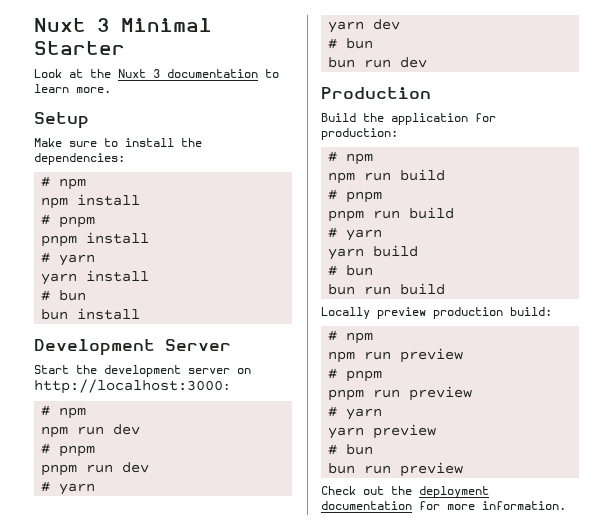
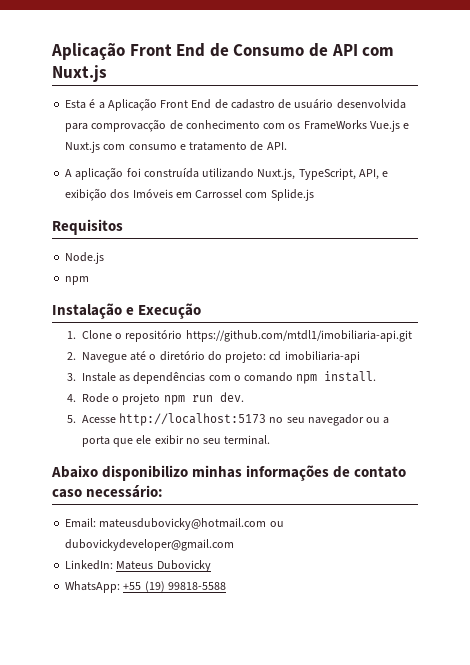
[34,18,212,32] [34,41,125,55] [34,69,279,78] [34,84,111,93] [34,112,89,129] [34,138,202,147] [34,153,125,165] [41,176,87,190] [41,194,141,209] [41,214,96,228] [41,232,150,247] [41,252,96,266] [41,270,150,285] [41,290,87,301] [41,308,141,320] [34,339,231,356] [34,365,251,377] [34,379,230,394] [41,405,87,419] [41,424,141,438] [41,443,96,457] [41,462,150,476] [41,481,96,495] [328,19,401,33] [328,38,374,49] [328,57,428,68] [321,87,431,99] [321,113,496,125] [321,128,398,140] [328,151,374,165] [328,169,446,184] [328,189,383,203] [328,207,455,222] [328,227,383,241] [328,245,419,260] [328,265,374,276] [328,283,446,295] [321,307,552,319] [328,330,374,344] [328,348,464,363] [328,368,383,382] [328,386,473,401] [328,406,383,420] [328,424,437,439] [328,444,374,455] [328,462,464,477] [321,486,489,498] [321,501,566,510] Nuxt 3 Minimal Starter // Look at the Nuxt 3 documentation to learn more. // Setup // Make sure to install the dependencies: // # npm // npm install // # pnpm // pnpm install // # yarn // yarn install // # bun // bun install // Development Server // Start the development server on http://localhost:3000: // # npm // npm run dev // # pnpm // pnpm run dev // # yarn // yarn dev // # bun // bun run dev // Production // Build the application for production: // # npm // npm run build // # pnpm // pnpm run build // # yarn // yarn build // # bun // bun run build // Locally preview production build: // # npm // npm run preview // # pnpm // pnpm run preview // # yarn // yarn preview // # bun // bun run preview // Check out the deployment documentation for more information. -> [51,43,395,60] [52,65,107,82] [65,98,406,111] [65,119,410,132] [65,141,287,153] [65,167,389,180] [65,188,314,201] [52,219,123,235] [65,252,105,264] [65,276,90,285] [52,303,202,319] [66,330,412,342] [66,351,360,363] [66,371,377,384] [66,392,244,405] [66,413,390,426] [81,435,271,447] [51,465,407,481] [52,485,164,498] [65,518,284,530] [65,539,235,551] [65,560,211,572] [65,581,226,593] Aplicação Front End de Consumo de API com Nuxt.js // Esta é a Aplicação Front End de cadastro de usuário desenvolvida para comprovacção de conhecimento com os FrameWorks Vue.js e Nuxt.js com consumo e tratamento de API. // A aplicação foi construída utilizando Nuxt.js, TypeScript, API, e exibição dos Imóveis em Carrossel com Splide.js // Requisitos // Node.js // npm // Instalação e Execução // 1. Clone o repositório https://github.com/mtdl1/imobiliaria-api.git // 2. Navegue até o diretório do projeto: cd imobiliaria-api // 3. Instale as dependências com o comando npm install. // 4. Rode o projeto npm run dev. // 5. Acesse http://localhost:5173 no seu navegador ou a porta que ele exibir no seu terminal. // Abaixo disponibilizo minhas informações de contato caso necessário: // Email: mateusdubovicky@hotmail.com ou dubovickydeveloper@gmail.com // LinkedIn: Mateus Dubovicky // WhatsApp: +55 (19) 99818-5588

